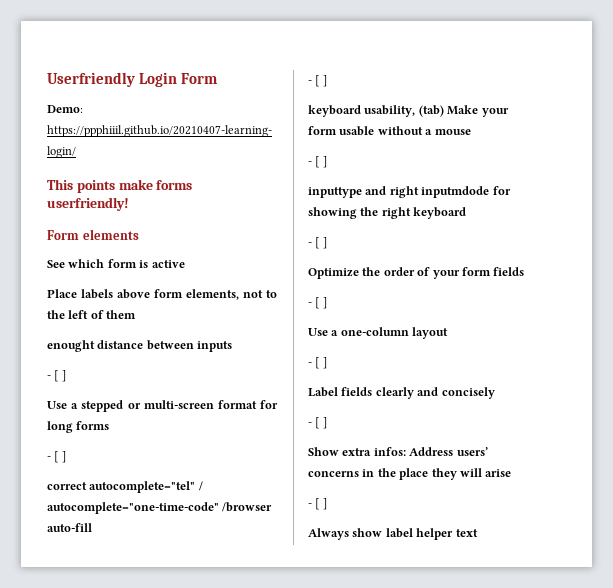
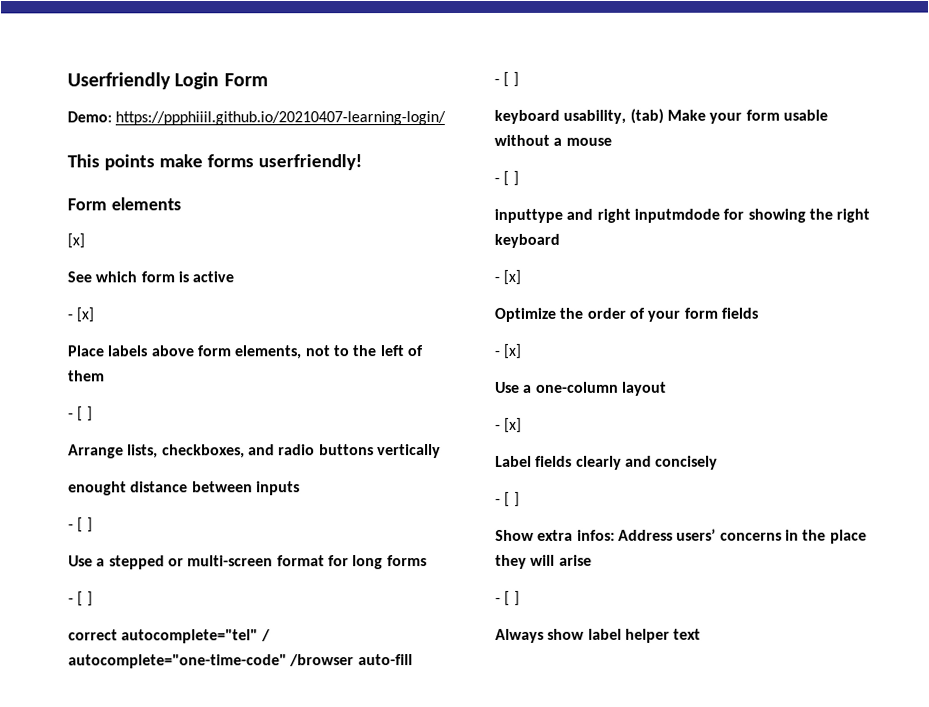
(139, 234) none -> [67,233,85,249] // [x]
(185, 264) none -> [67,307,95,323] // - [x]
(137, 314) none -> [68,406,93,422] [68,444,441,459] // - [ ] // Arrange lists, checkboxes, and radio buttons vertically
[315,237,327,249] [ ] -> [503,269,522,285] [x]
[315,297,327,309] [ ] -> [503,343,523,359] [x]
[315,357,327,369] [ ] -> [504,417,523,433] [x]

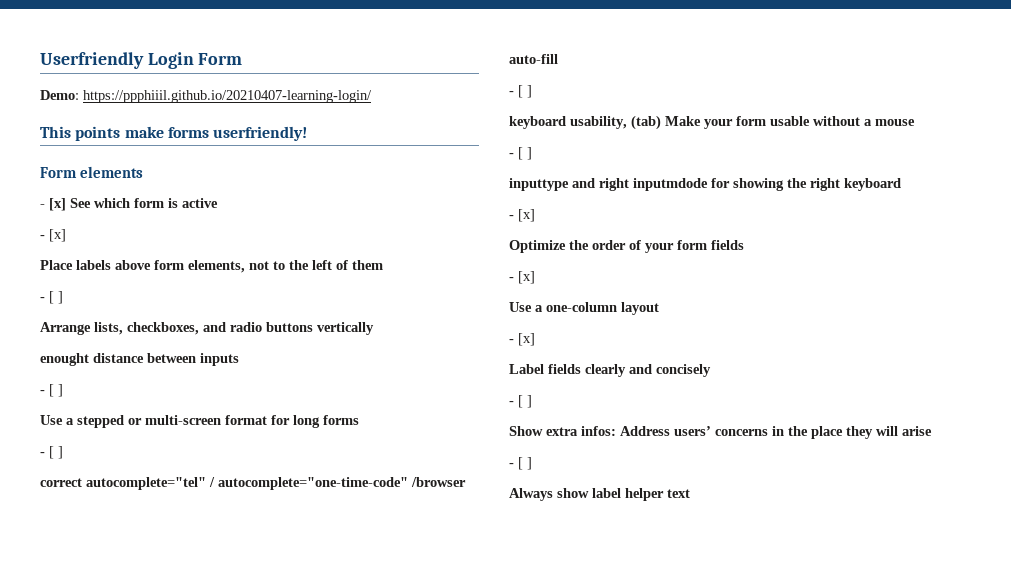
[67,233,85,249] [x] // -> [40,198,66,211] - [x]

